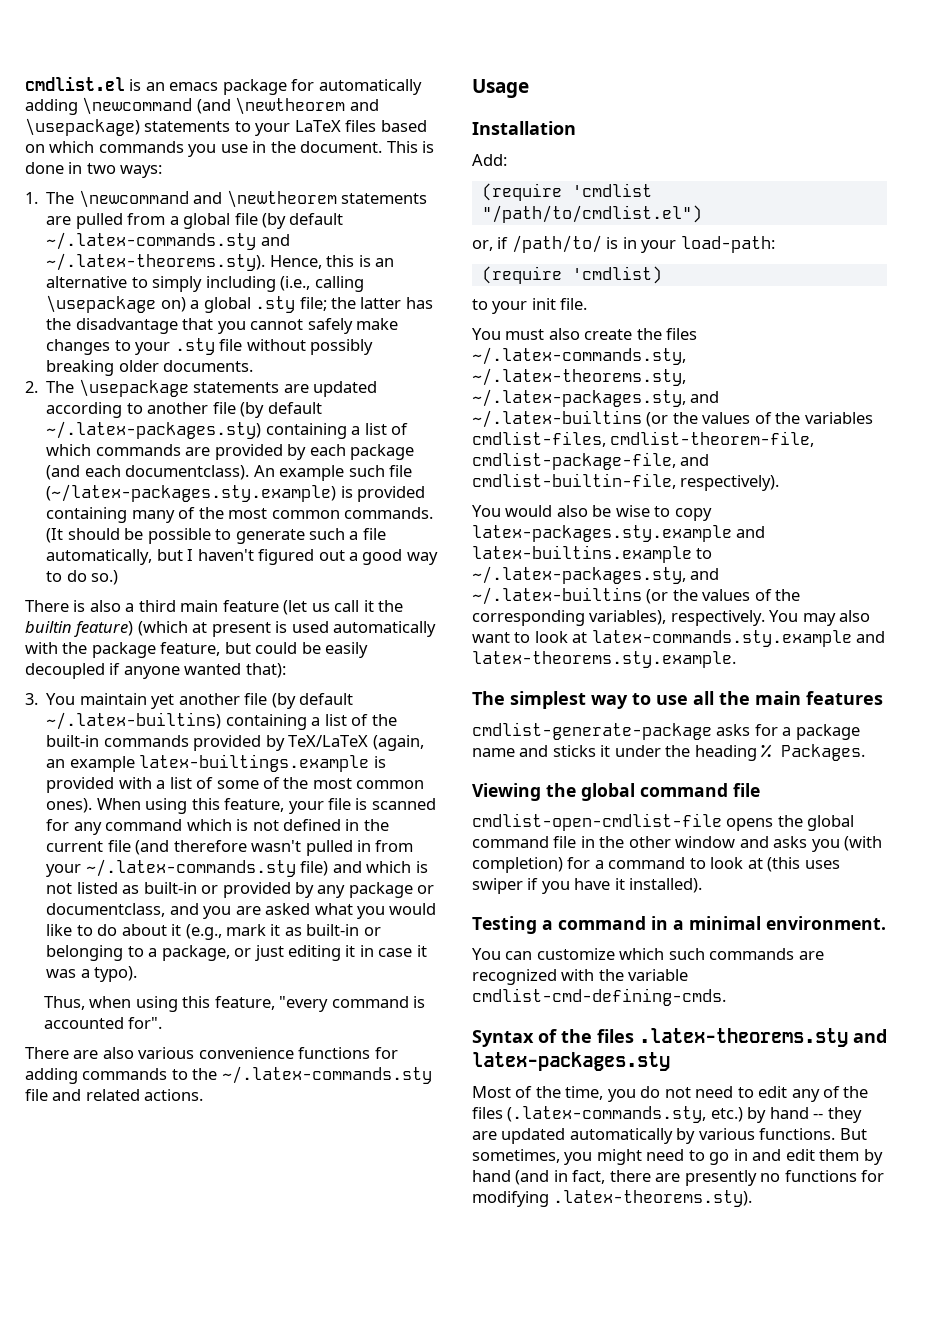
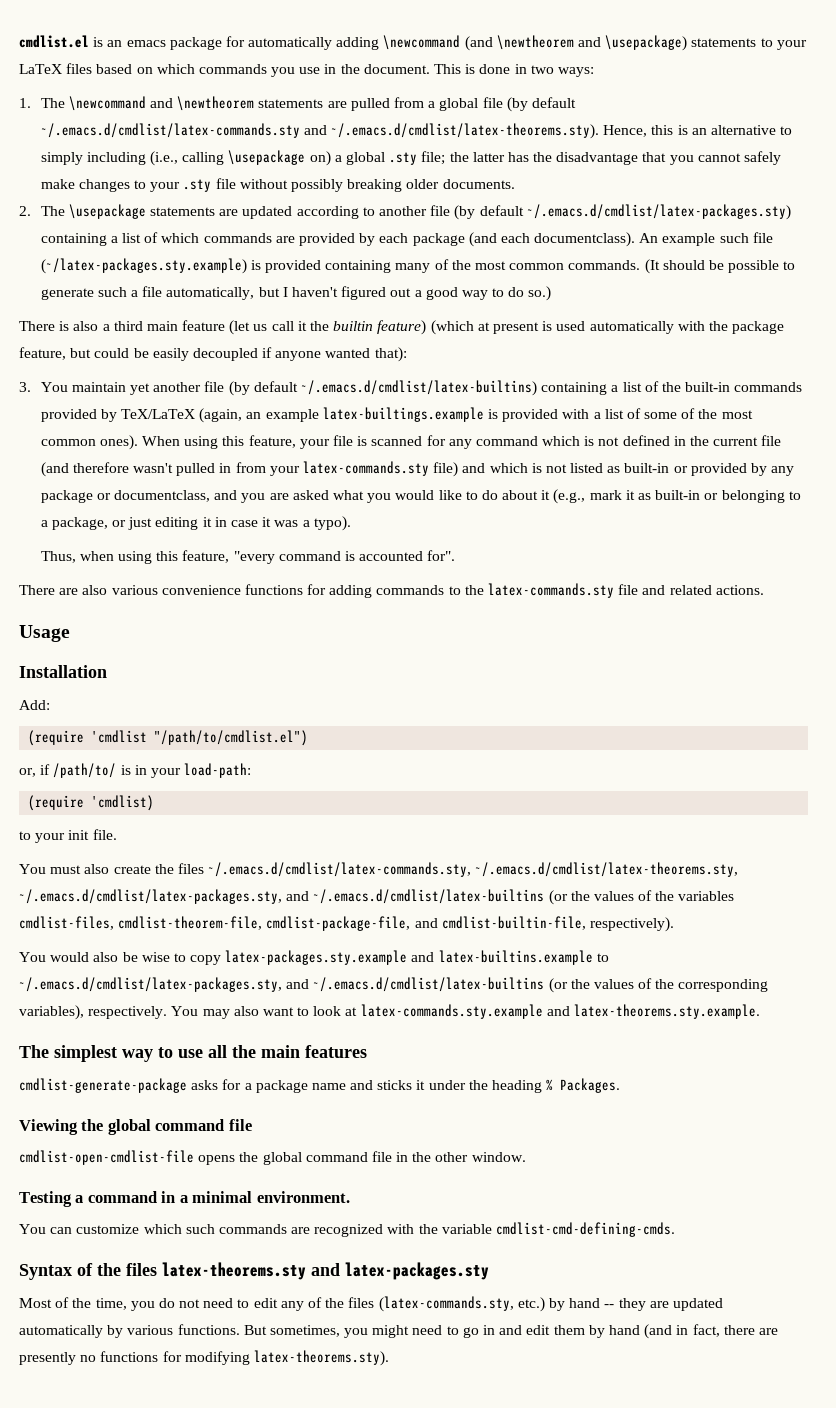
[46,232,290,250] [46,253,266,271] ~/.latex-commands.sty and ~/.latex-theorems.sty). -> [40,123,600,139] ~/.emacs.d/cmdlist/latex-commands.sty and ~/.emacs.d/cmdlist/latex-theorems.sty).
[46,421,262,439] ~/.latex-packages.sty) -> [526,204,791,220] ~/.emacs.d/cmdlist/latex-packages.sty)
[46,712,222,730] ~/.latex-builtins) -> [300,380,537,396] ~/.emacs.d/cmdlist/latex-builtins)
[85,859,296,877] ~/.latex-commands.sty -> [302,461,429,476] latex-commands.sty
[221,1066,432,1084] ~/.latex-commands.sty -> [488,583,615,598] latex-commands.sty
[472,347,686,365] [472,368,686,386] [472,389,720,407] [472,410,642,428] ~/.latex-commands.sty, ~/.latex-theorems.sty, ~/.latex-packages.sty, and ~/.latex-builtins -> [208,862,739,877] [19,889,545,904] ~/.emacs.d/cmdlist/latex-commands.sty, ~/.emacs.d/cmdlist/latex-theorems.sty, ~/.emacs.d/cmdlist/latex-packages.sty, and ~/.emacs.d/cmdlist/latex-builtins
[472,566,720,584] [472,587,642,605] ~/.latex-packages.sty, and ~/.latex-builtins -> [19,977,545,992] ~/.emacs.d/cmdlist/latex-packages.sty, and ~/.emacs.d/cmdlist/latex-builtins
[675,836,883,852] [472,857,840,873] [472,878,703,894] window and asks you (with completion) for a command to look at (this uses swiper if you have it installed). -> [471,1152,526,1162] window.
[639,1028,848,1047] .latex-theorems.sty -> [162,1262,306,1280] latex-theorems.sty
[507,1106,707,1123] (.latex-commands.sty, -> [378,1296,514,1312] (latex-commands.sty,
[553,1190,753,1207] .latex-theorems.sty). -> [253,1350,389,1366] latex-theorems.sty).

